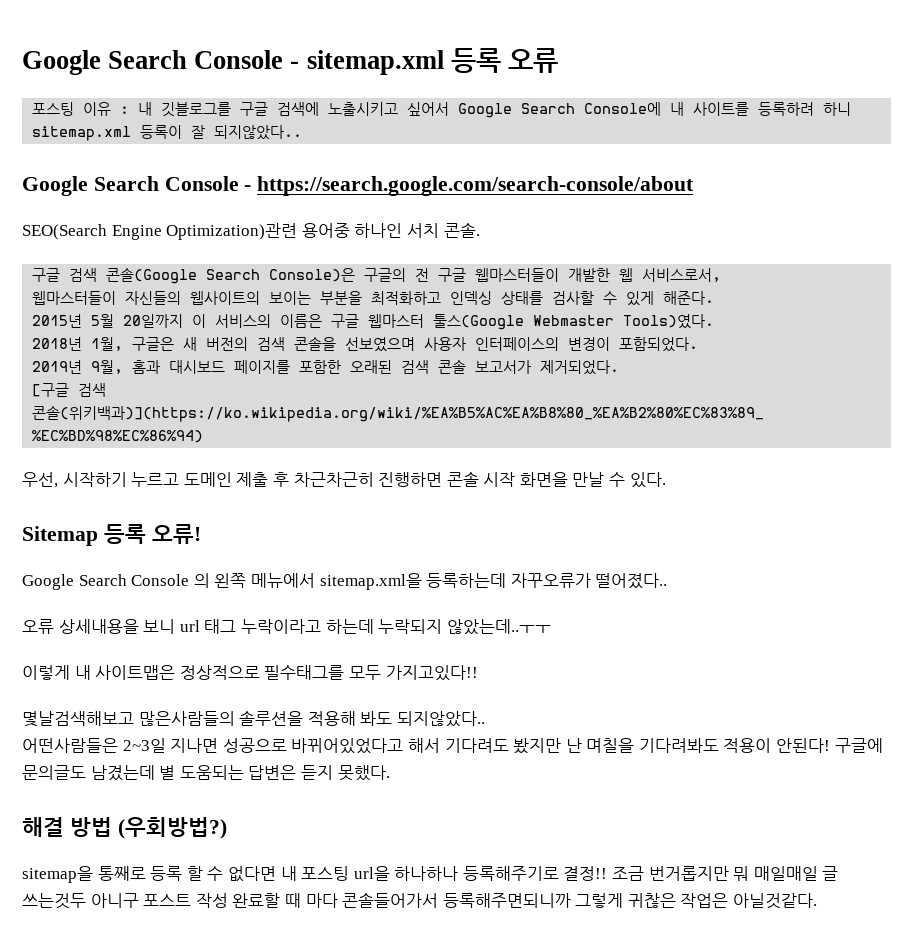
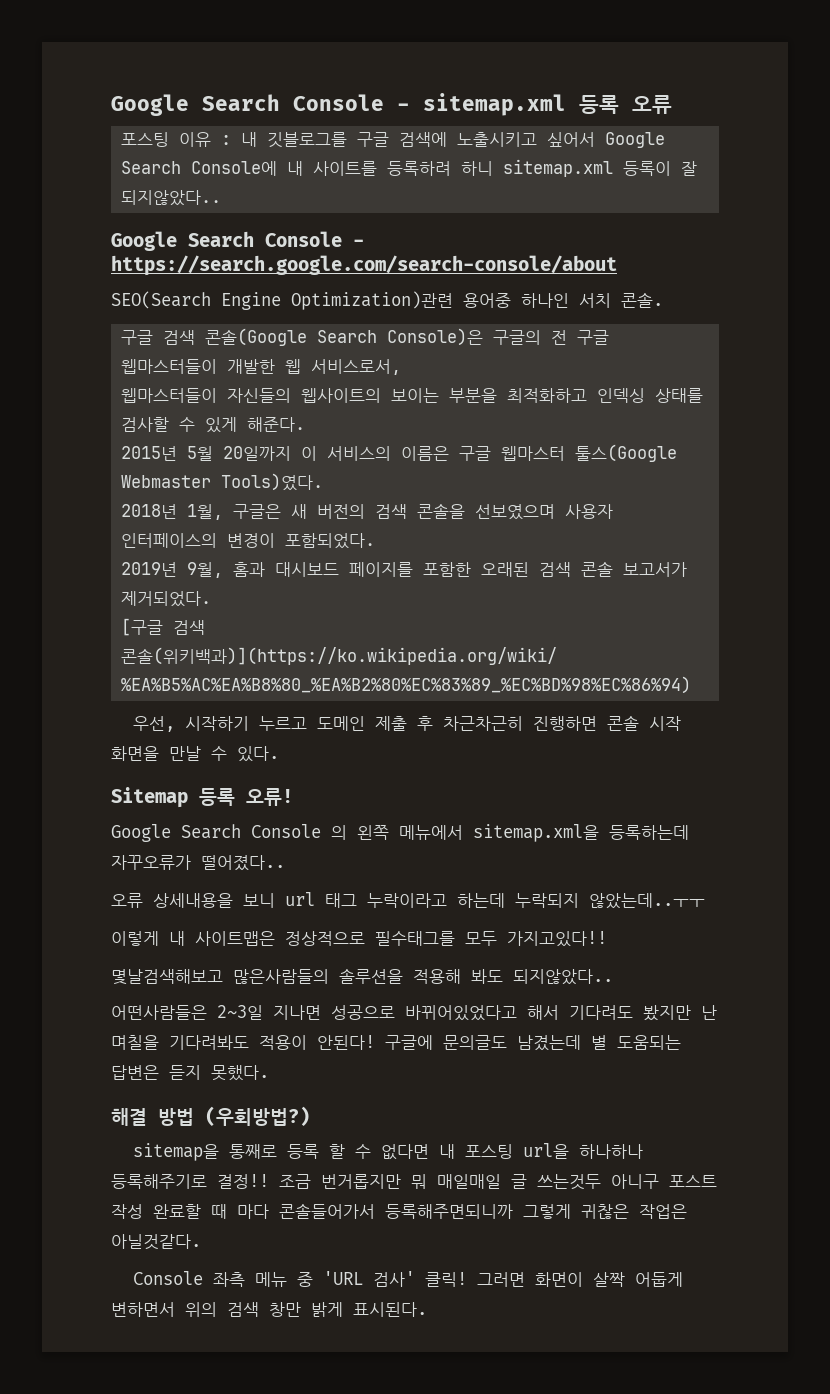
(818, 901) none -> [133,1271,684,1287] [111,1302,427,1317] // Console 좌측 메뉴 중 'URL 검사' 클릭! 그러면 화면이 살짝 어둡게 변하면서 위의 검색 창만 밝게 표시된다.

